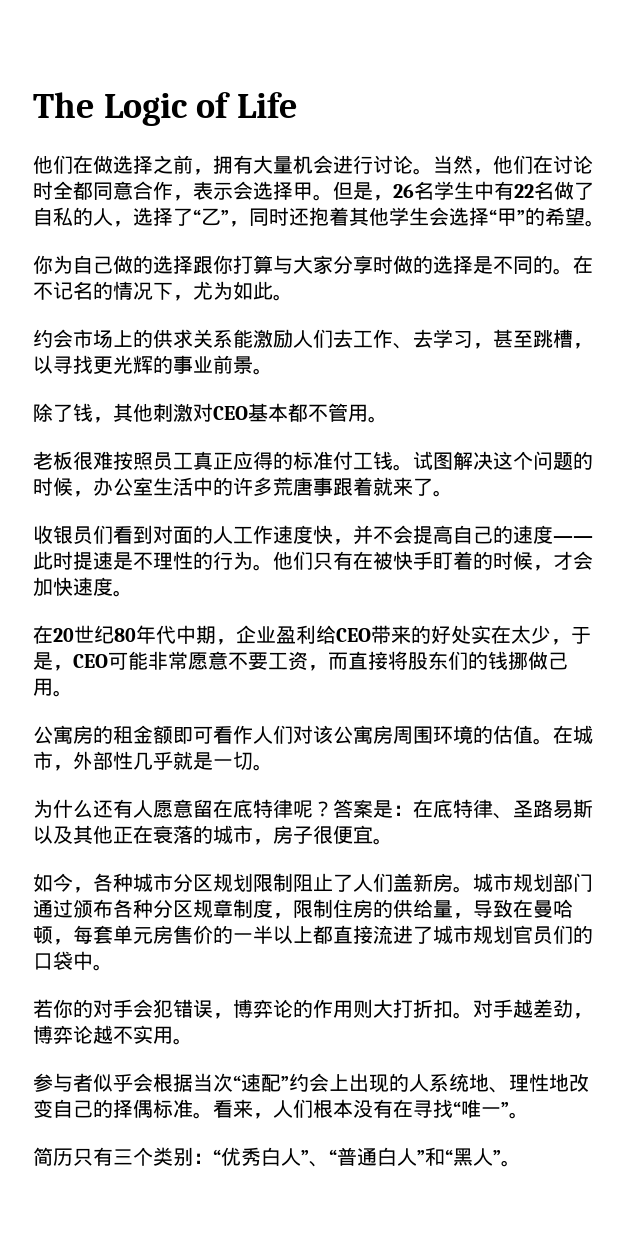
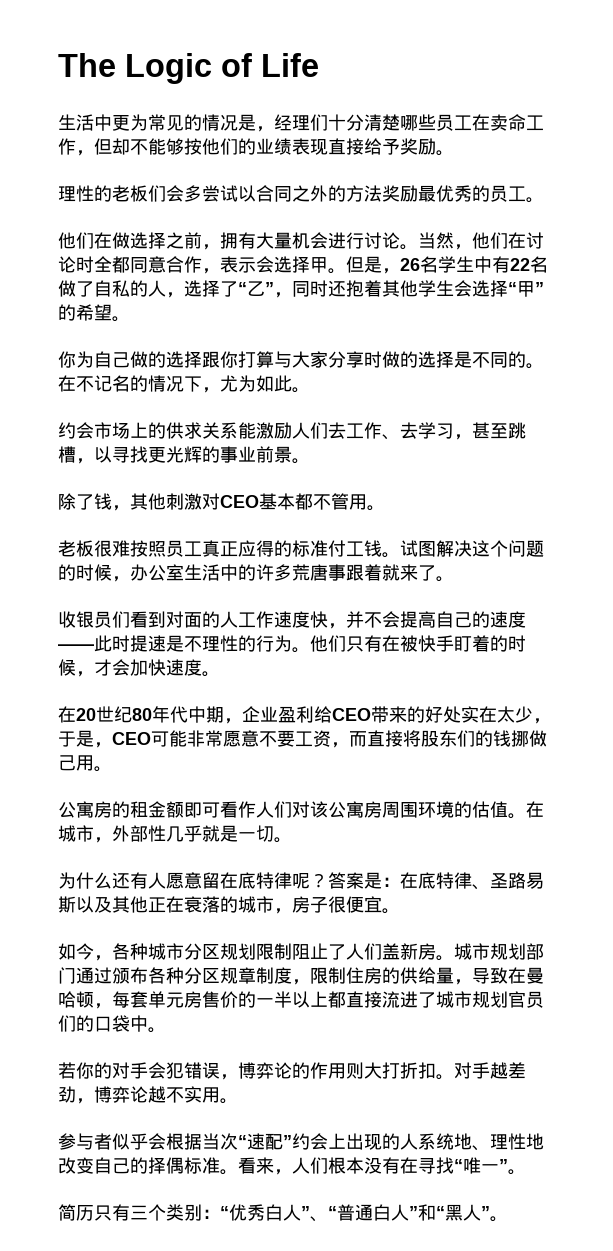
(298, 105) none -> [58,114,544,132] [58,138,454,156] [58,185,544,203] // 生活中更为常见的情况是，经理们十分清楚哪些员工在卖命工作，但却不能够按他们的业绩表现直接给予奖励。 // 理性的老板们会多尝试以合同之外的方法奖励最优秀的员工。

